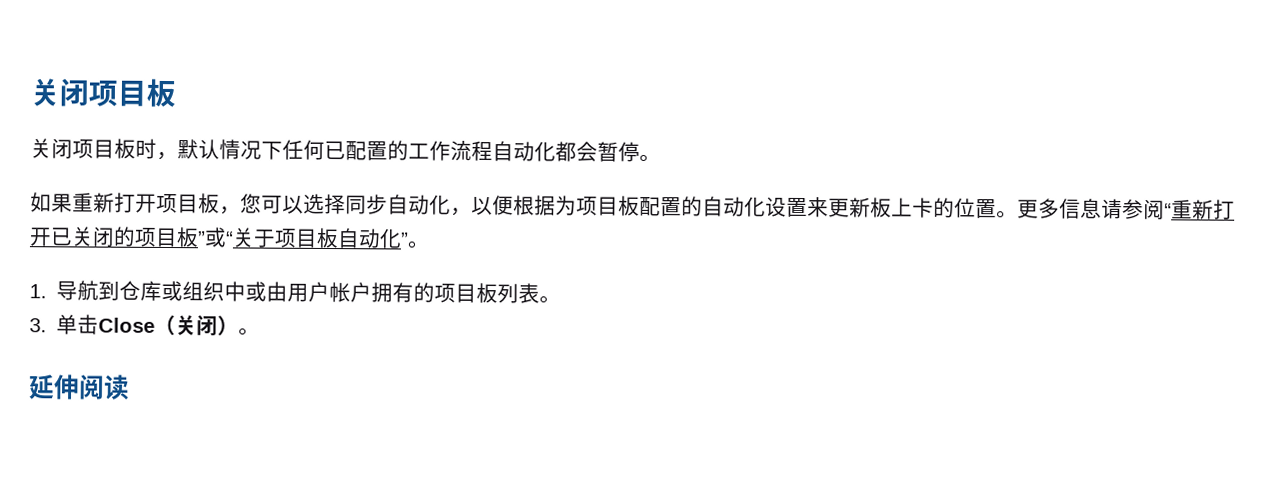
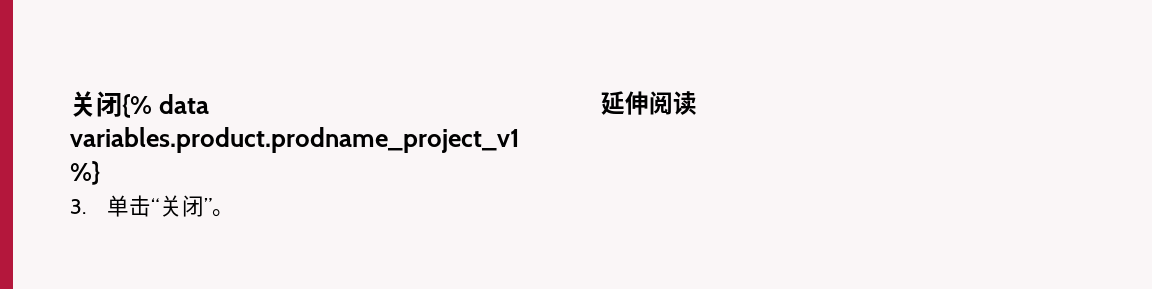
[30,78,177,108] [30,138,661,163] [30,192,1235,220] [29,226,430,249] [29,280,562,304] 关闭项目板 // 关闭项目板时，默认情况下任何已配置的工作流程自动化都会暂停。 // 如果重新打开项目板，您可以选择同步自动化，以便根据为项目板配置的自动化设置来更新板上卡的位置。更多信息请参阅“重新打开已关闭的项目板”或“关于项目板自动化”。 // 1.导航到仓库或组织中或由用户帐户拥有的项目板列表。 -> [70,91,210,118] [70,127,520,153] [70,161,100,185] 关闭{% data variables.product.prodname_project_v1 %}
[98,314,240,337] Close（关闭） -> [150,195,212,217] “关闭”

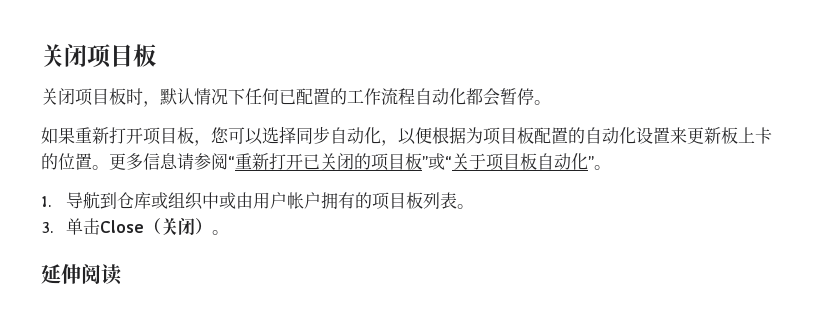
[70,91,210,118] [70,127,520,153] [70,161,100,185] 关闭{% data variables.product.prodname_project_v1 %} -> [41,44,156,68] [41,88,551,107] [41,126,772,146] [41,153,611,171] [41,192,475,210] 关闭项目板 // 关闭项目板时，默认情况下任何已配置的工作流程自动化都会暂停。 // 如果重新打开项目板，您可以选择同步自动化，以便根据为项目板配置的自动化设置来更新板上卡的位置。更多信息请参阅“重新打开已关闭的项目板”或“关于项目板自动化”。 // 1.导航到仓库或组织中或由用户帐户拥有的项目板列表。
[150,195,212,217] “关闭” -> [100,218,213,236] Close（关闭）

